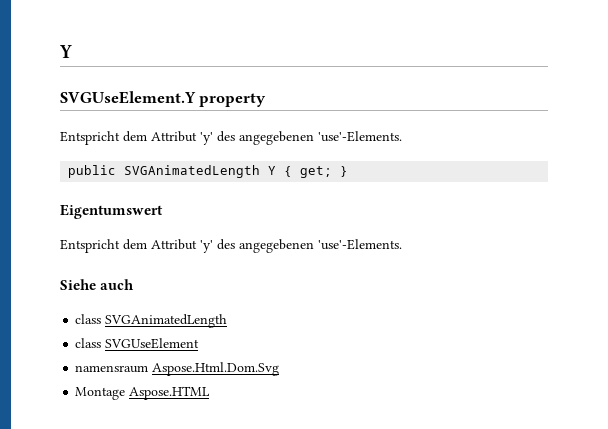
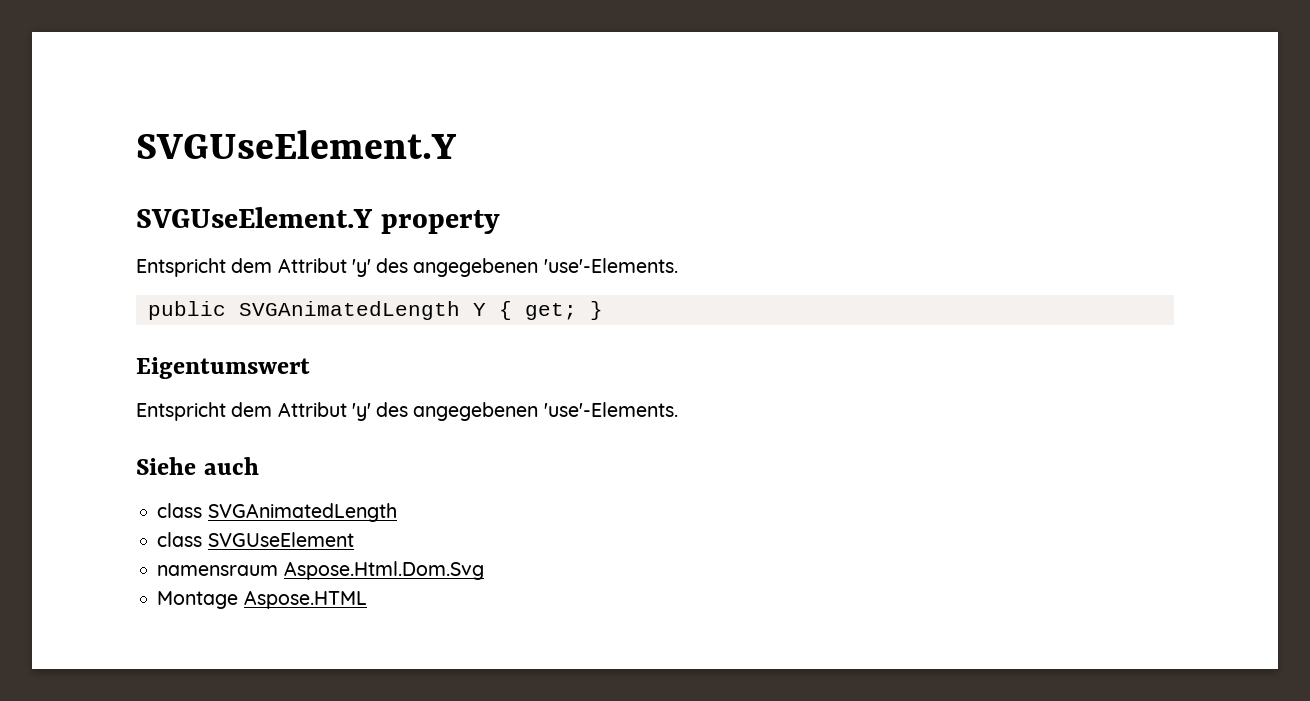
[59,45,72,58] Y -> [136,130,457,159] SVGUseElement.Y

